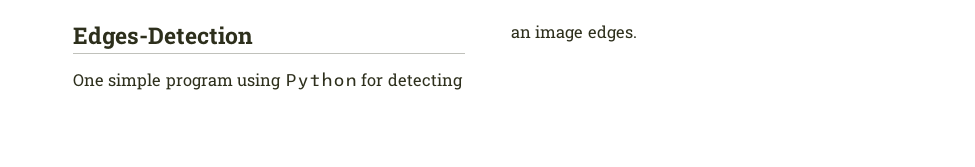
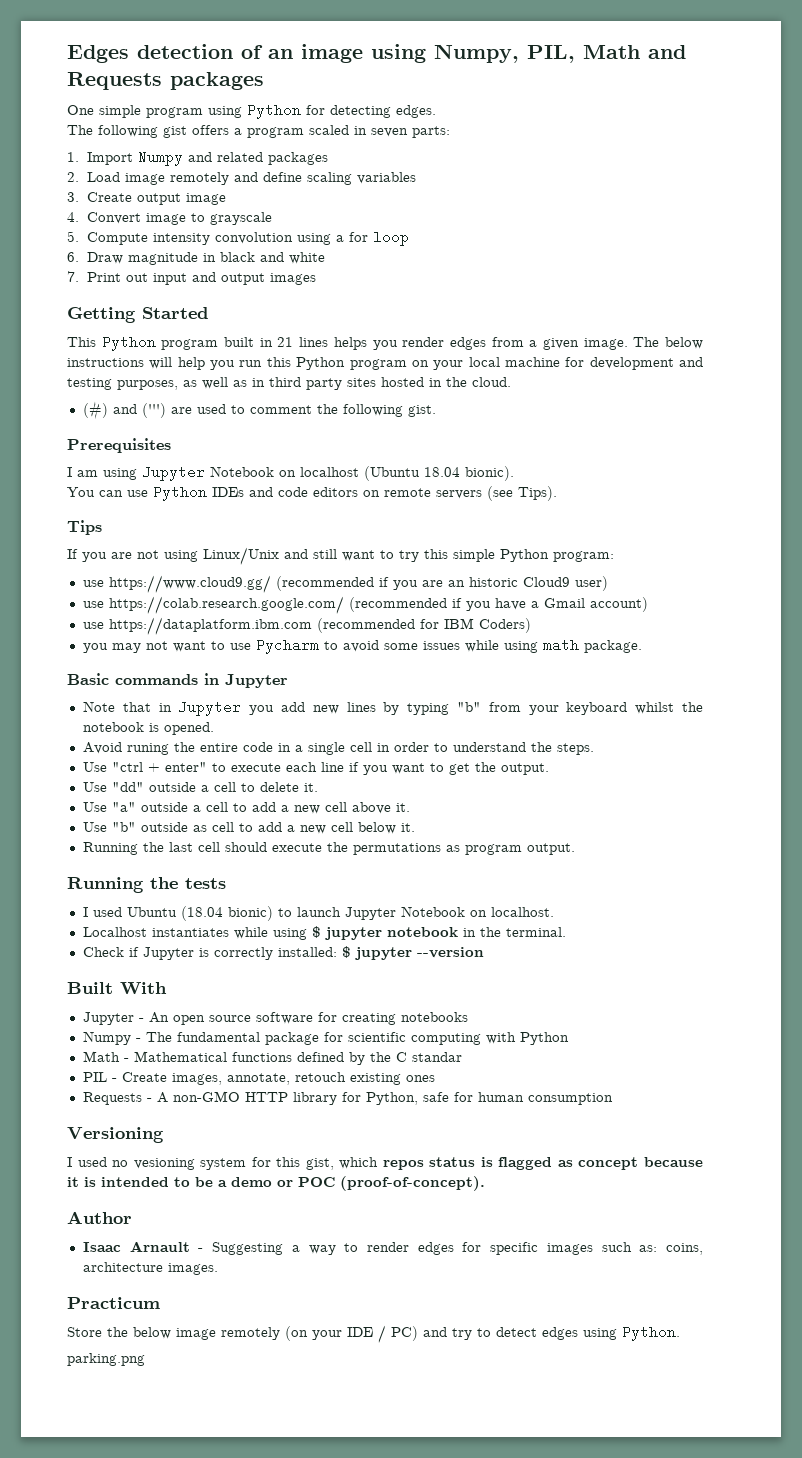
[73,26,253,49] Edges-Detection -> [67,44,686,63] [67,72,264,90] Edges detection of an image using Numpy, PIL, Math and Requests packages
[511,25,637,42] an image edges. -> [396,105,436,118] [67,125,450,138] [67,150,329,166] [67,172,417,185] [67,192,227,205] [67,212,273,225] [67,231,410,246] [67,252,326,265] [67,271,317,285] [67,307,208,323] [67,335,703,351] [67,357,703,370] [67,377,511,390] [82,401,436,420] [67,438,171,453] [67,465,514,481] [67,485,557,501] [67,520,102,535] [67,547,614,565] [82,575,608,593] [82,596,648,614] [82,617,531,635] [82,638,642,654] [67,673,288,688] [82,700,703,716] [82,722,214,735] [82,742,594,755] [82,762,549,775] [82,782,318,792] [82,802,410,814] [82,822,415,834] [82,842,575,855] [67,877,226,893] [82,906,554,921] [82,926,566,940] [82,946,484,960] [67,982,167,995] [82,1012,468,1025] [82,1031,569,1045] [82,1051,462,1065] [82,1072,435,1085] [82,1091,613,1105] [67,1127,164,1143] [67,1157,704,1170] [67,1176,485,1191] [67,1211,132,1224] [82,1241,703,1255] [82,1262,218,1275] [67,1297,160,1309] [67,1325,680,1343] [67,1353,145,1366] edges. // The following gist offers a program scaled in seven parts: // 1. Import Numpy and related packages // 2. Load image remotely and define scaling variables // 3. Create output image // 4. Convert image to grayscale // 5. Compute intensity convolution using a for loop // 6. Draw magnitude in black and white // 7. Print out input and output images // Getting Started // This Python program built in 21 lines helps you render edges from a given image. The below instructions will help you run this Python program on your local machine for development and testing purposes, as well as in third party sites hosted in the cloud. // (#) and (''') are used to comment the following gist. // Prerequisites // I am using Jupyter Notebook on localhost (Ubuntu 18.04 bionic). // You can use Python IDEs and code editors on remote servers (see Tips). // Tips // If you are not using Linux/Unix and still want to try this simple Python program: // use https://www.cloud9.gg/ (recommended if you are an historic Cloud9 user) // use https://colab.research.google.com/ (recommended if you have a Gmail account) // use https://dataplatform.ibm.com (recommended for IBM Coders) // you may not want to use Pycharm to avoid some issues while using math package. // Basic commands in Jupyter // Note that in Jupyter you add new lines by typing "b" from your keyboard whilst the notebook is opened. // Avoid runing the entire code in a single cell in order to understand the steps. // Use "ctrl + enter" to execute each line if you want to get the output. // Use "dd" outside a cell to delete it. // Use "a" outside a cell to add a new cell above it. // Use "b" outside as cell to add a new cell below it. // Running the last cell should execute the permutations as program output. // Running the tests // I used Ubuntu (18.04 bionic) to launch Jupyter Notebook on localhost. // Localhost instantiates while using $ jupyter notebook in the terminal. // Check if Jupyter is correctly installed: $ jupyter --version // Built With // Jupyter - An open source software for creating notebooks // Numpy - The fundamental package for scientific computing with Python // Math - Mathematical functions defined by the C standar // PIL - Create images, annotate, retouch existing ones // Requests - A non-GMO HTTP library for Python, safe for human consumption // Versioning // I used no vesioning system for this gist, which repos status is flagged as concept because it is intended to be a demo or POC (proof-of-concept). // Author // Isaac Arnault - Suggesting a way to render edges for specific images such as: coins, architecture images. // Practicum // Store the below image remotely (on your IDE / PC) and try to detect edges using Python. // parking.png

